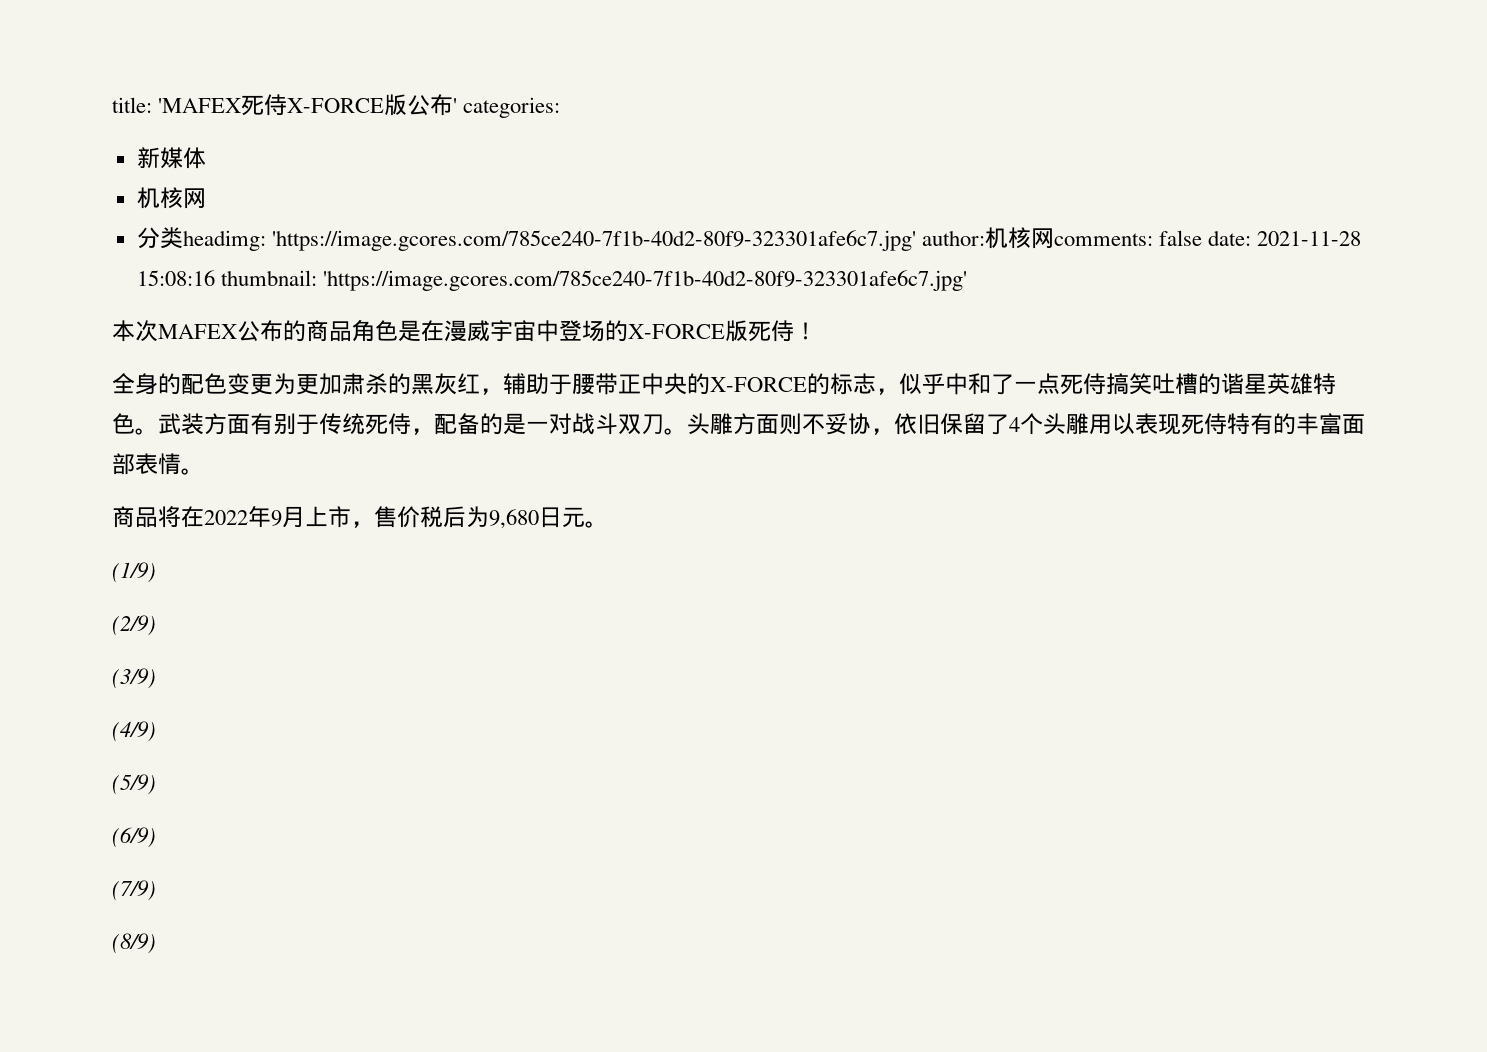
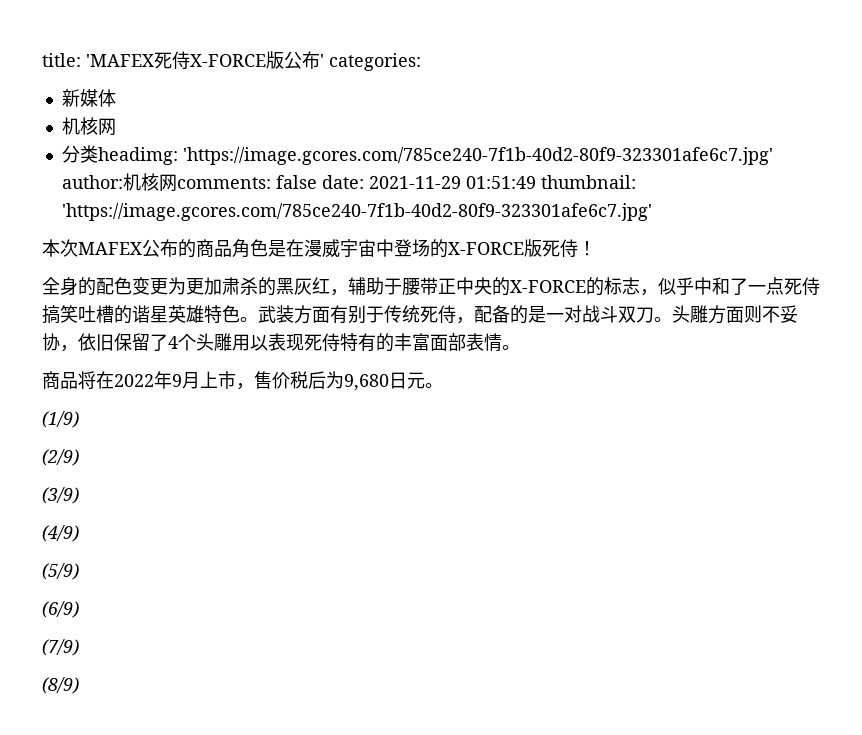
[1257,231,1362,246] [136,270,215,286] 2021-11-28 15:08:16 -> [368,176,536,189] 2021-11-29 01:51:49

